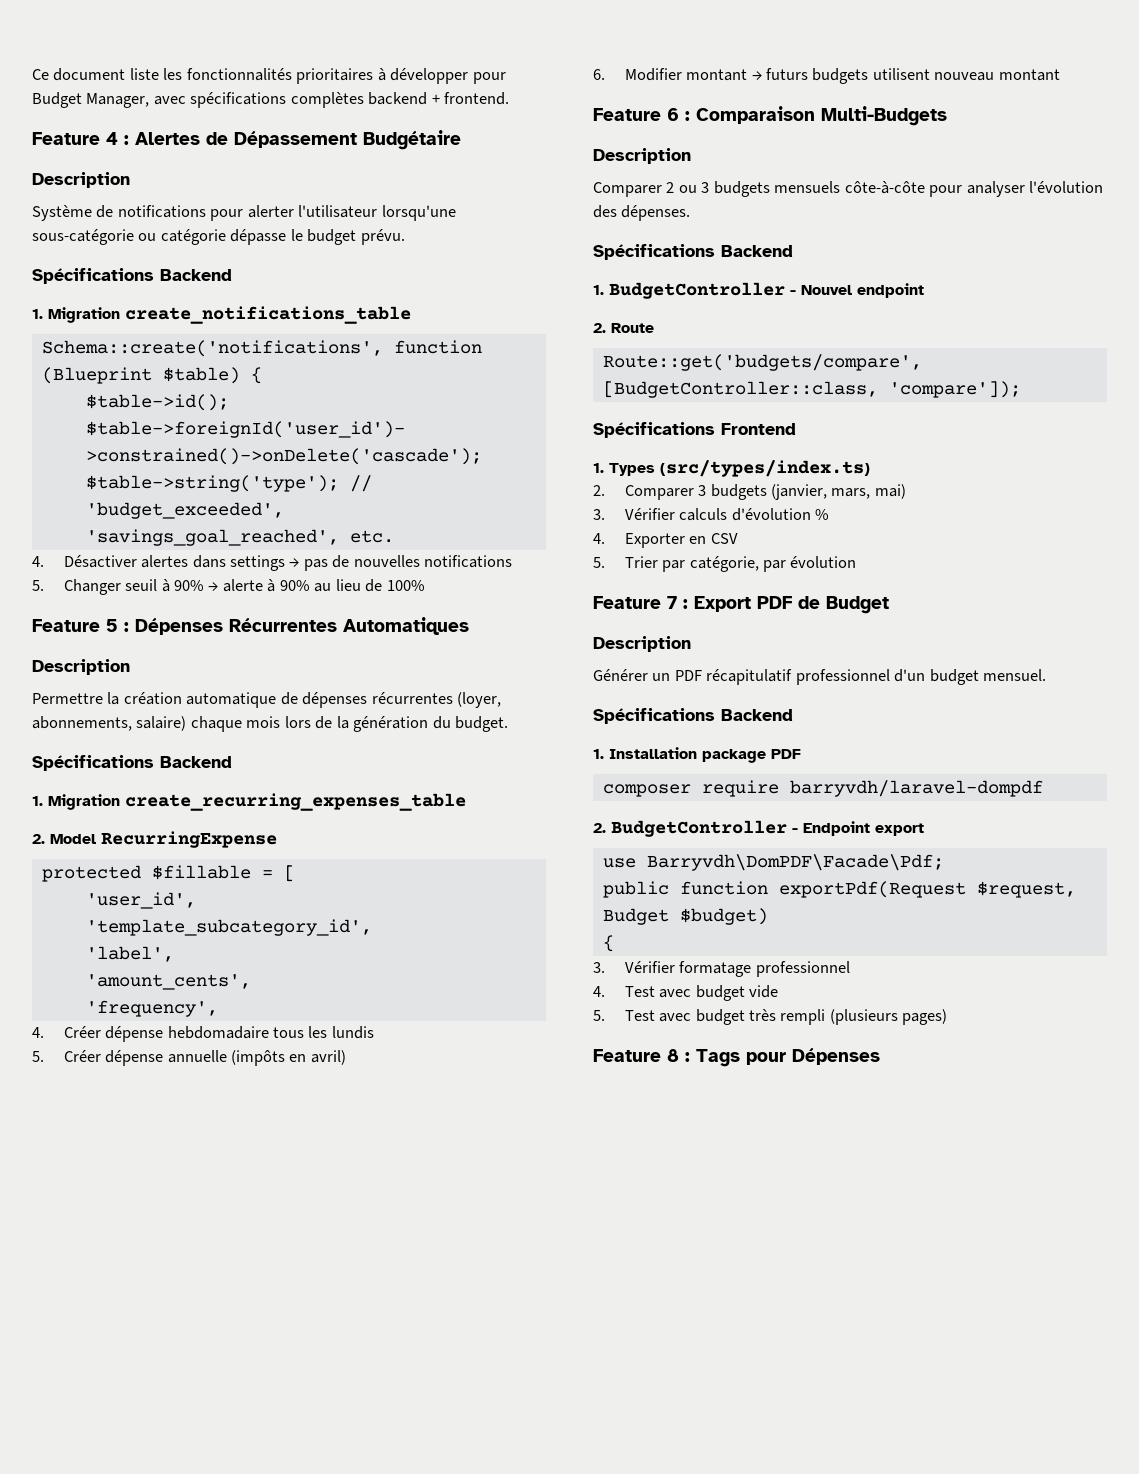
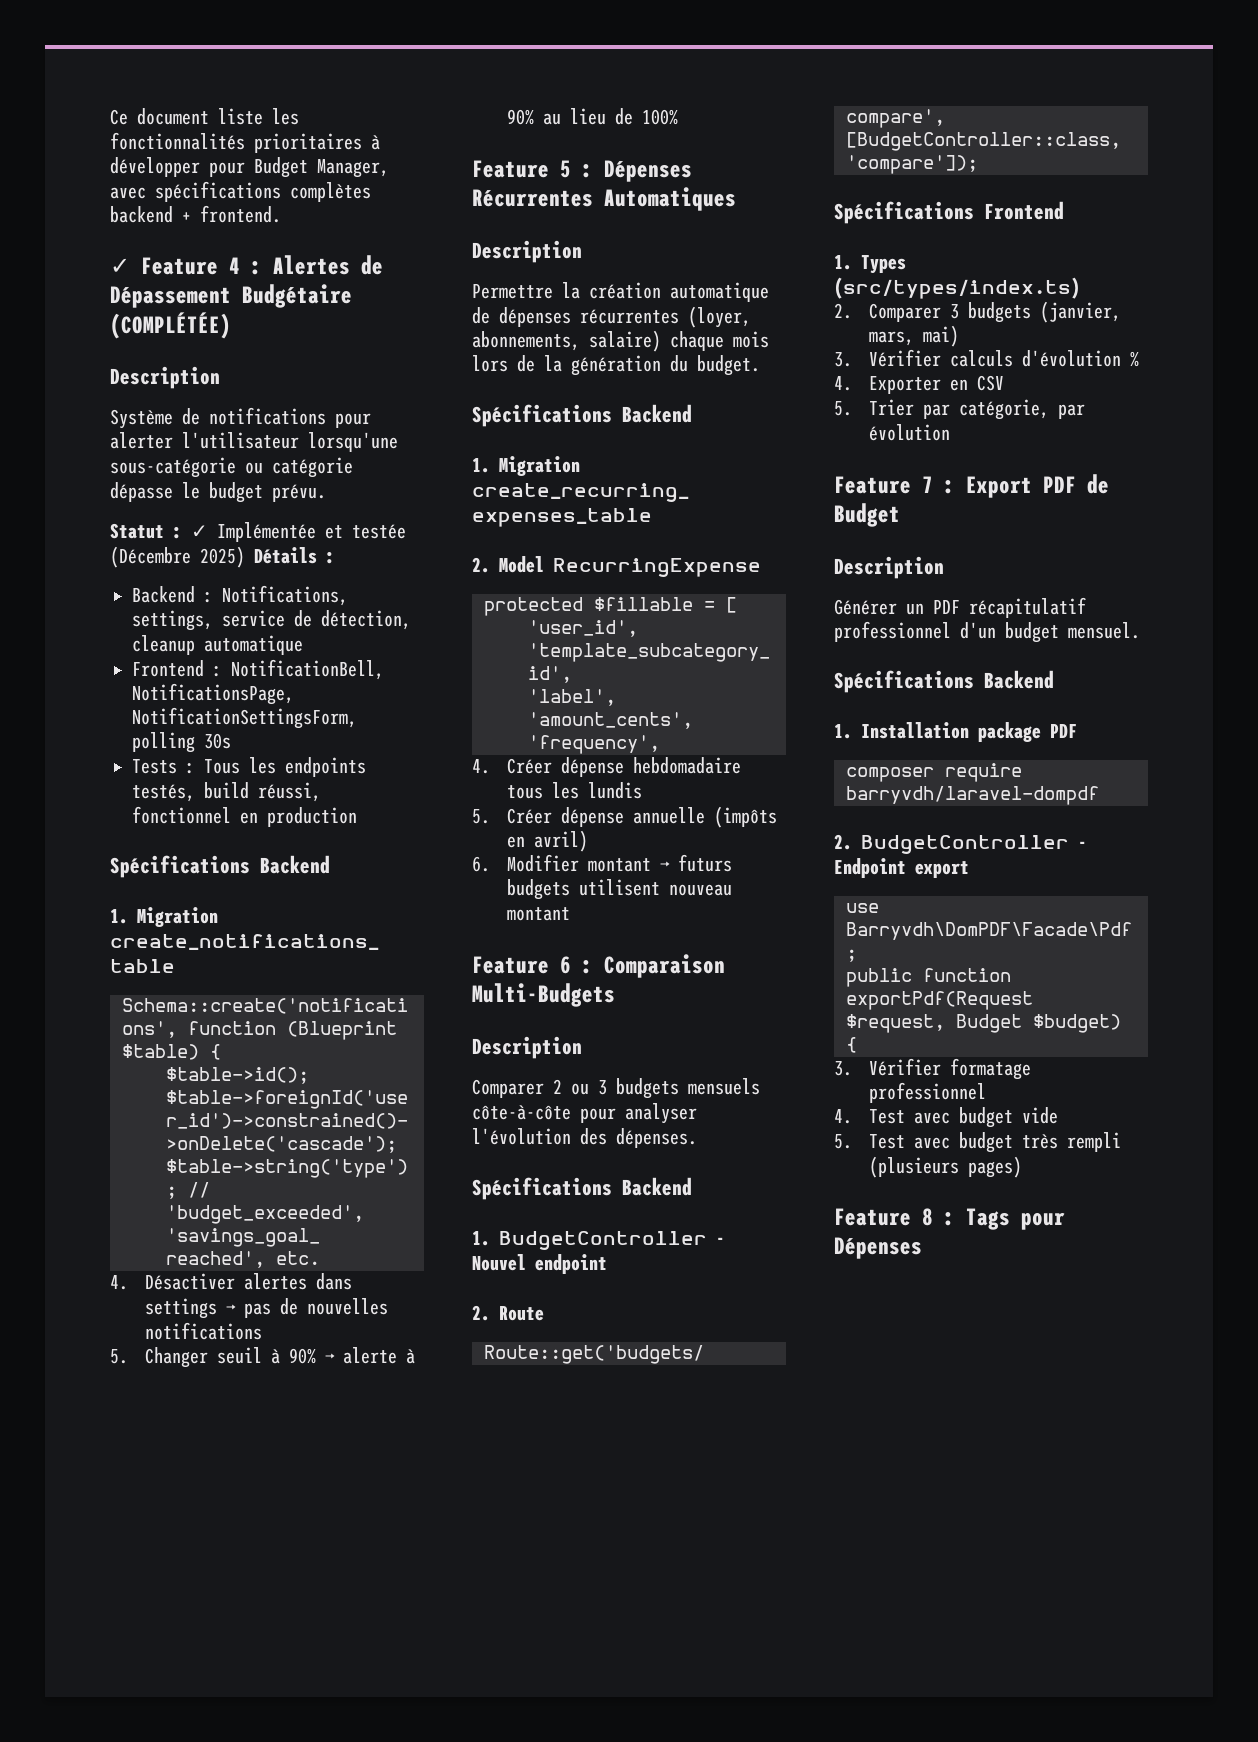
(510, 98) none -> [110,258,130,274] ✓
(461, 140) none -> [110,312,231,339] (COMPLÉTÉE)
(405, 237) none -> [110,522,406,542] [110,546,335,568] [132,585,348,606] [132,610,411,631] [132,635,303,655] [132,659,384,680] [132,683,294,705] [132,707,357,729] [132,732,231,753] [132,757,366,777] [132,782,321,802] [132,806,357,827] // Statut : ✓ Implémentée et testée (Décembre 2025) Détails : // Backend : Notifications, settings, service de détection, cleanup automatique // Frontend : NotificationBell, NotificationsPage, NotificationSettingsForm, polling 30s // Tests : Tous les endpoints testés, build réussi, fonctionnel en production

